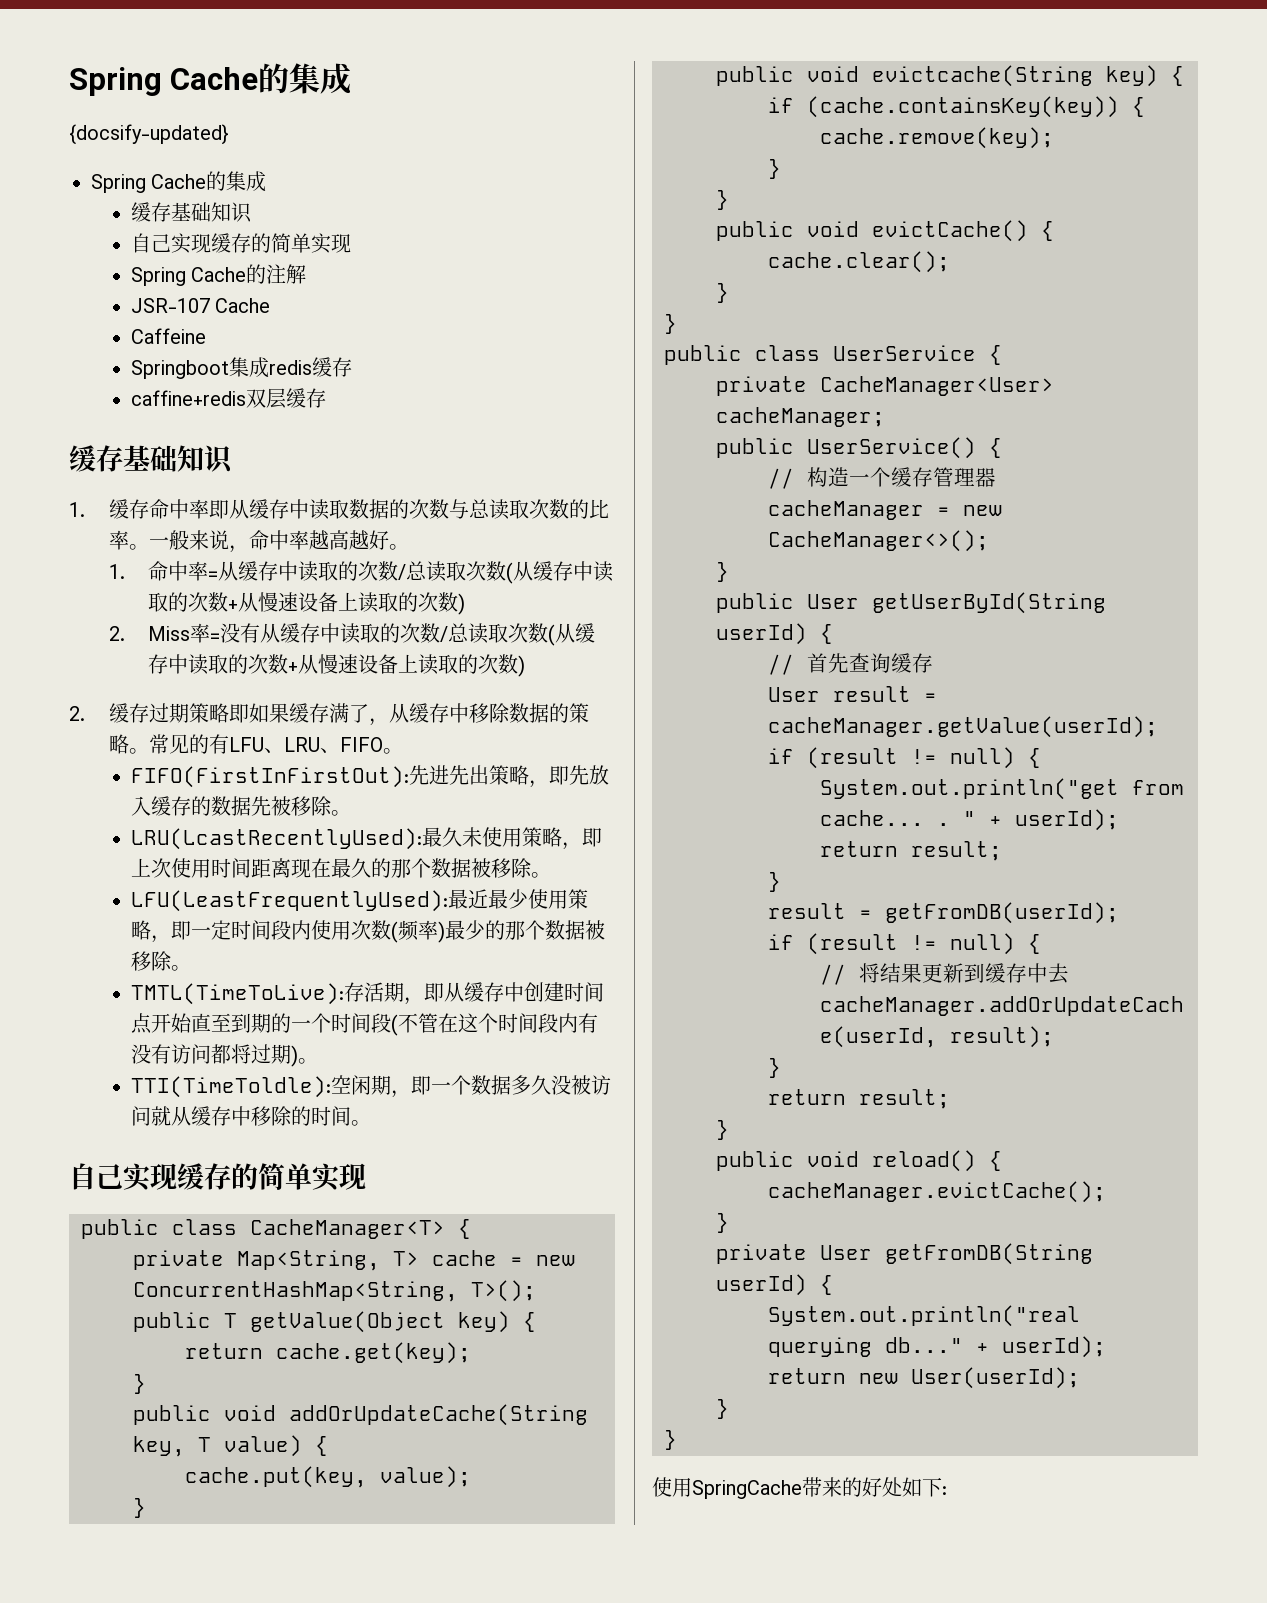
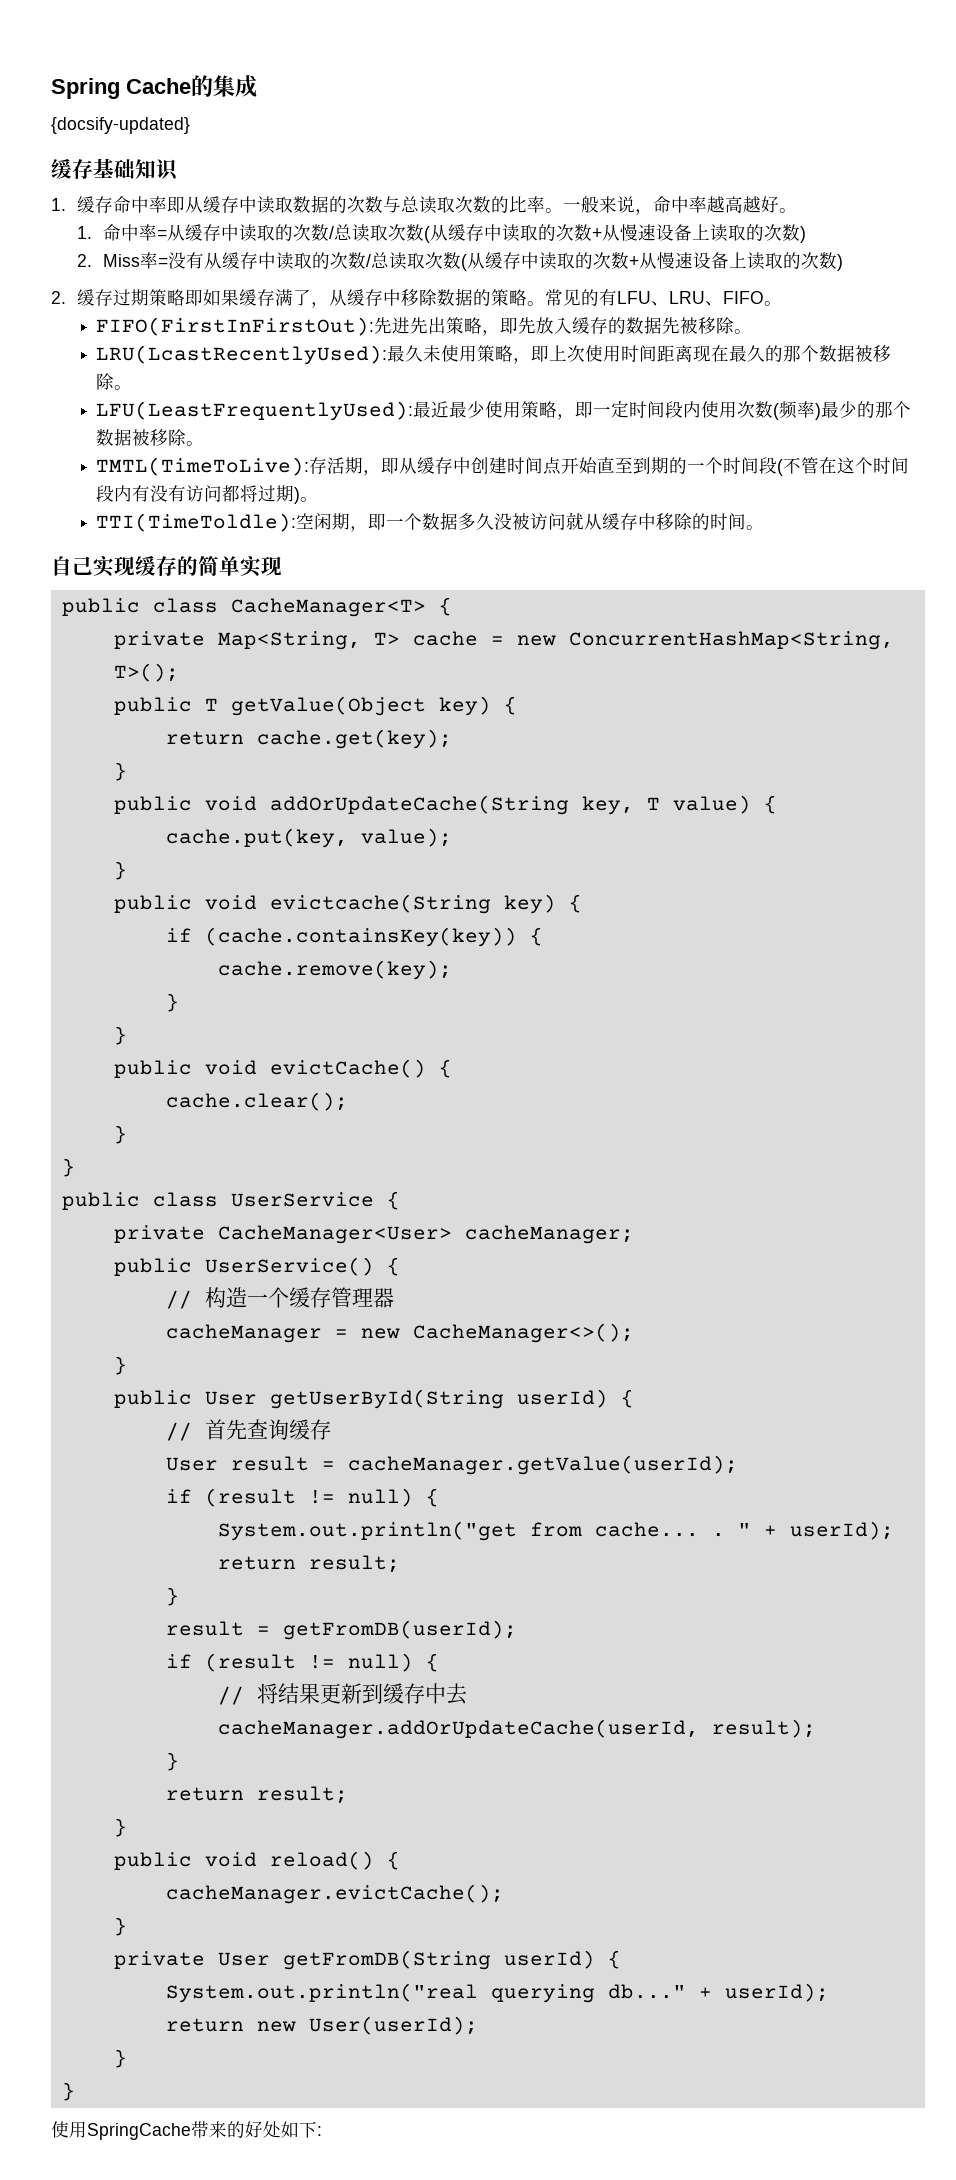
[91,171,267,193] [130,202,252,223] [130,233,351,254] [130,264,307,286] [130,298,271,313] [130,328,206,344] [130,357,352,379] [130,388,326,409] // Spring Cache的集成 // 缓存基础知识 // 自己实现缓存的简单实现 // Spring Cache的注解 // JSR-107 Cache // Caffeine // Springboot集成redis缓存 // caffine+redis双层缓存 -> (190, 125) none

